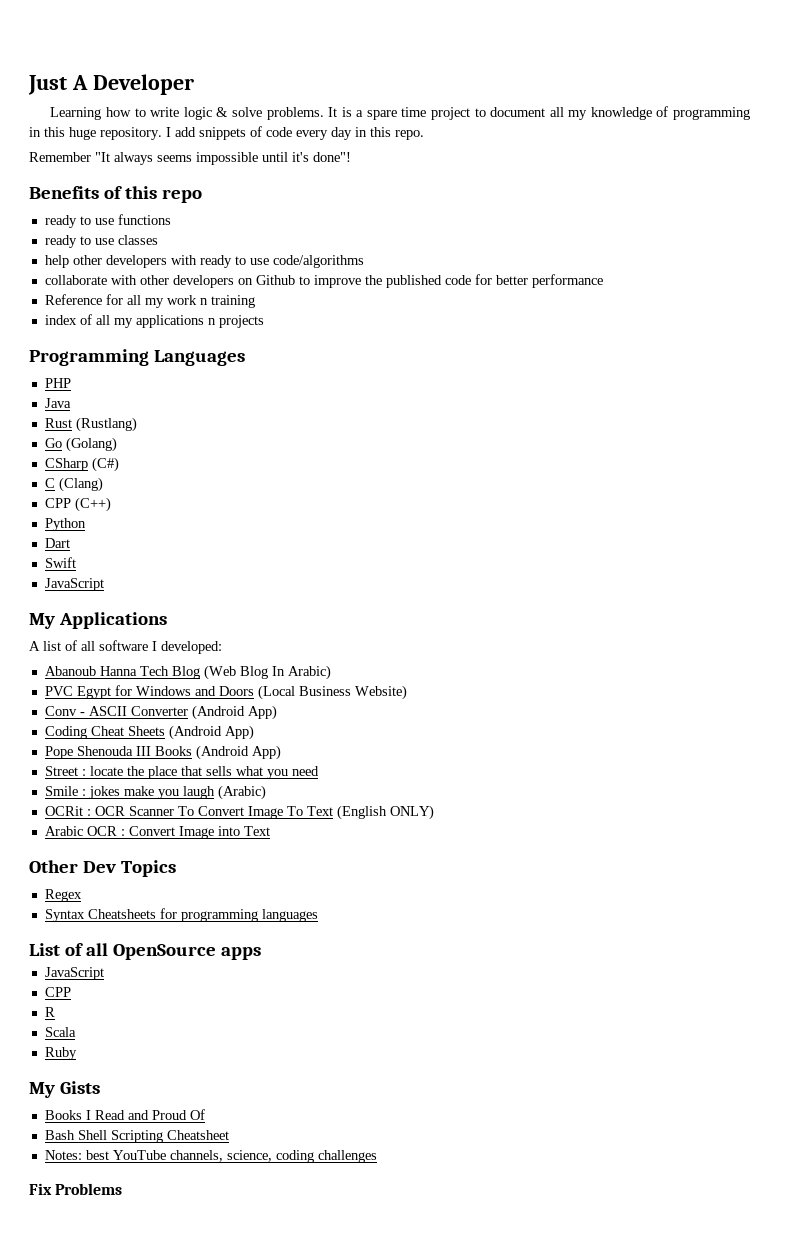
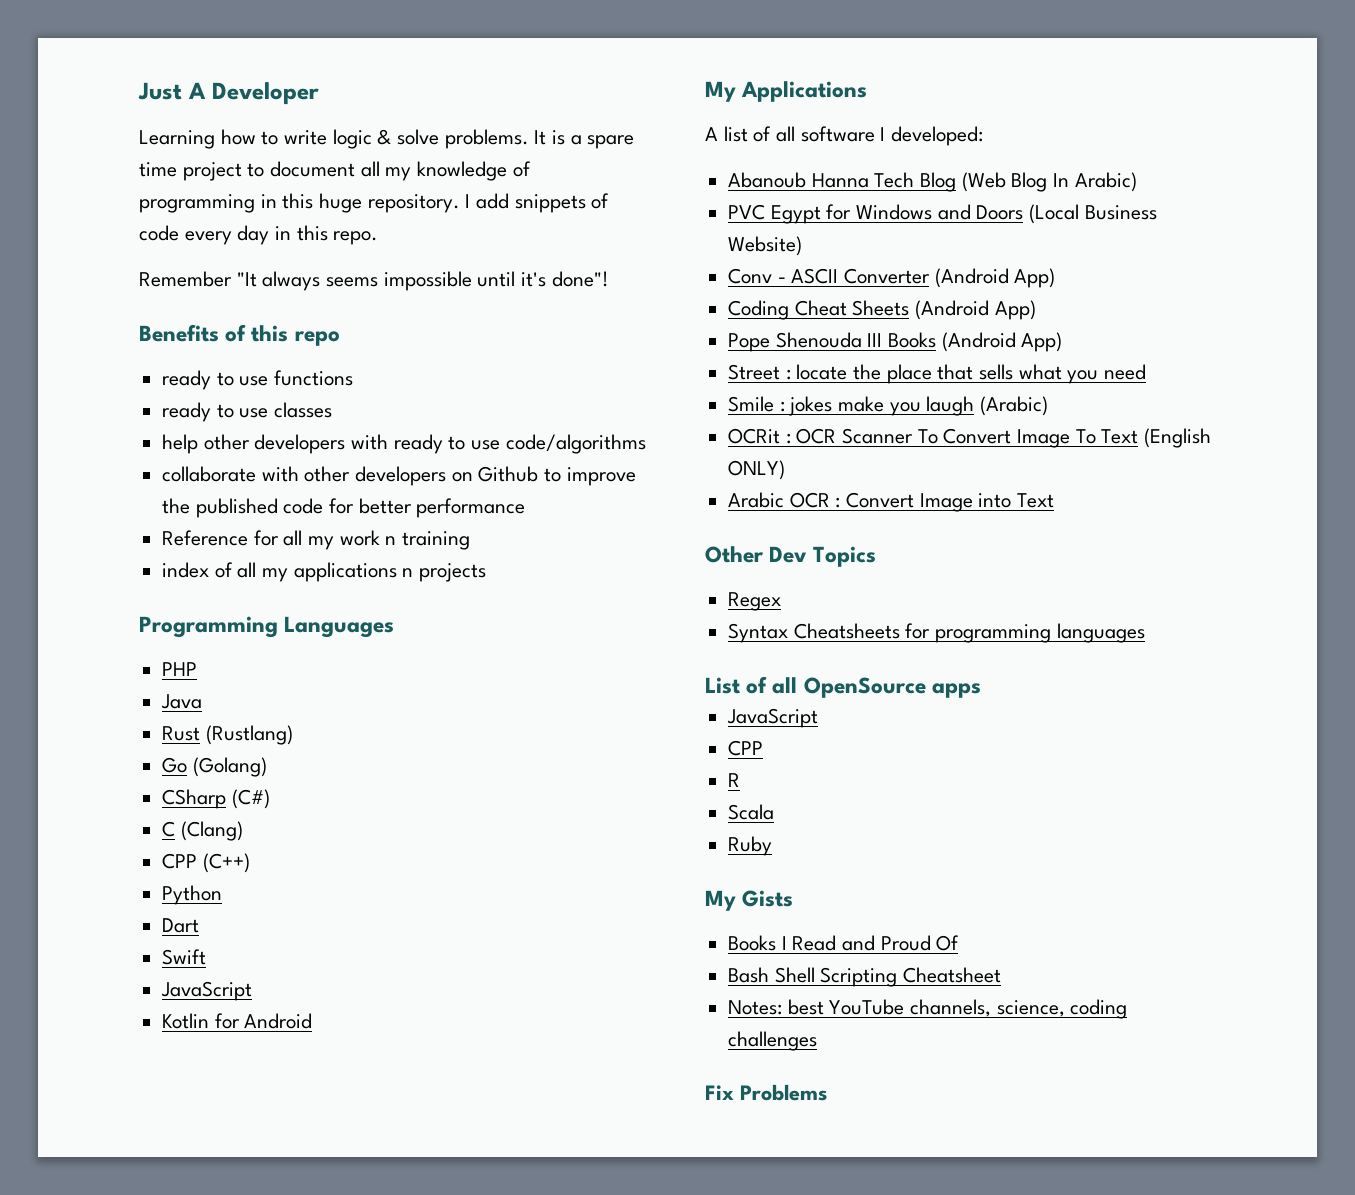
(104, 584) none -> [162,1013,313,1029] // Kotlin for Android

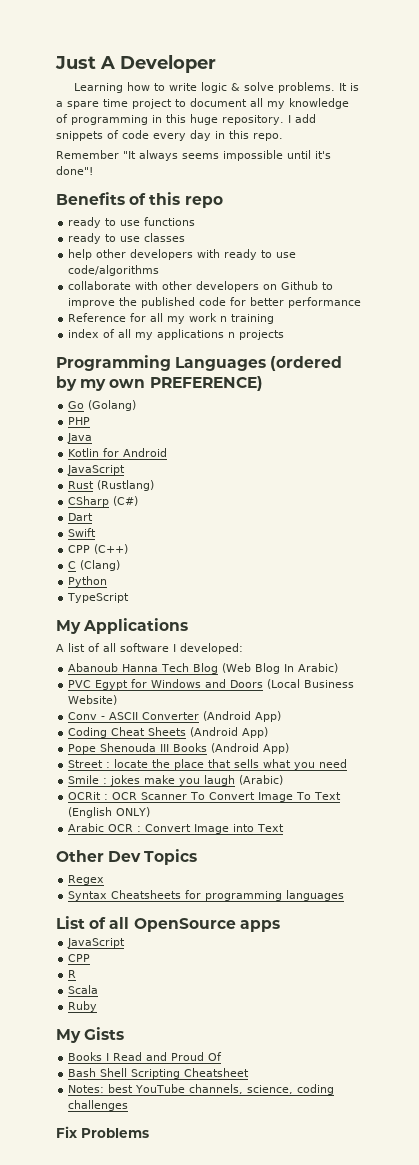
[162,662,198,676] [161,694,203,709] // PHP // Java -> [270,356,343,371] [56,376,263,391] [68,400,137,411] [68,417,91,425] [67,433,93,443] [68,448,168,457] [67,465,126,475] (ordered by my own PREFERENCE) // Go (Golang) // PHP // Java // Kotlin for Android // JavaScript
[162,757,267,777] // Go (Golang) -> (155, 485) none
[162,821,243,841] [162,853,250,873] [162,885,223,905] [162,918,200,933] [162,949,207,965] [161,981,253,1001] [162,1013,313,1029] C (Clang) // CPP (C++) // Python // Dart // Swift // JavaScript // Kotlin for Android -> [68,513,94,521] [68,528,97,537] [68,544,129,554] [68,560,121,571] [68,576,108,587] [67,593,130,603] Dart // Swift // CPP (C++) // C (Clang) // Python // TypeScript

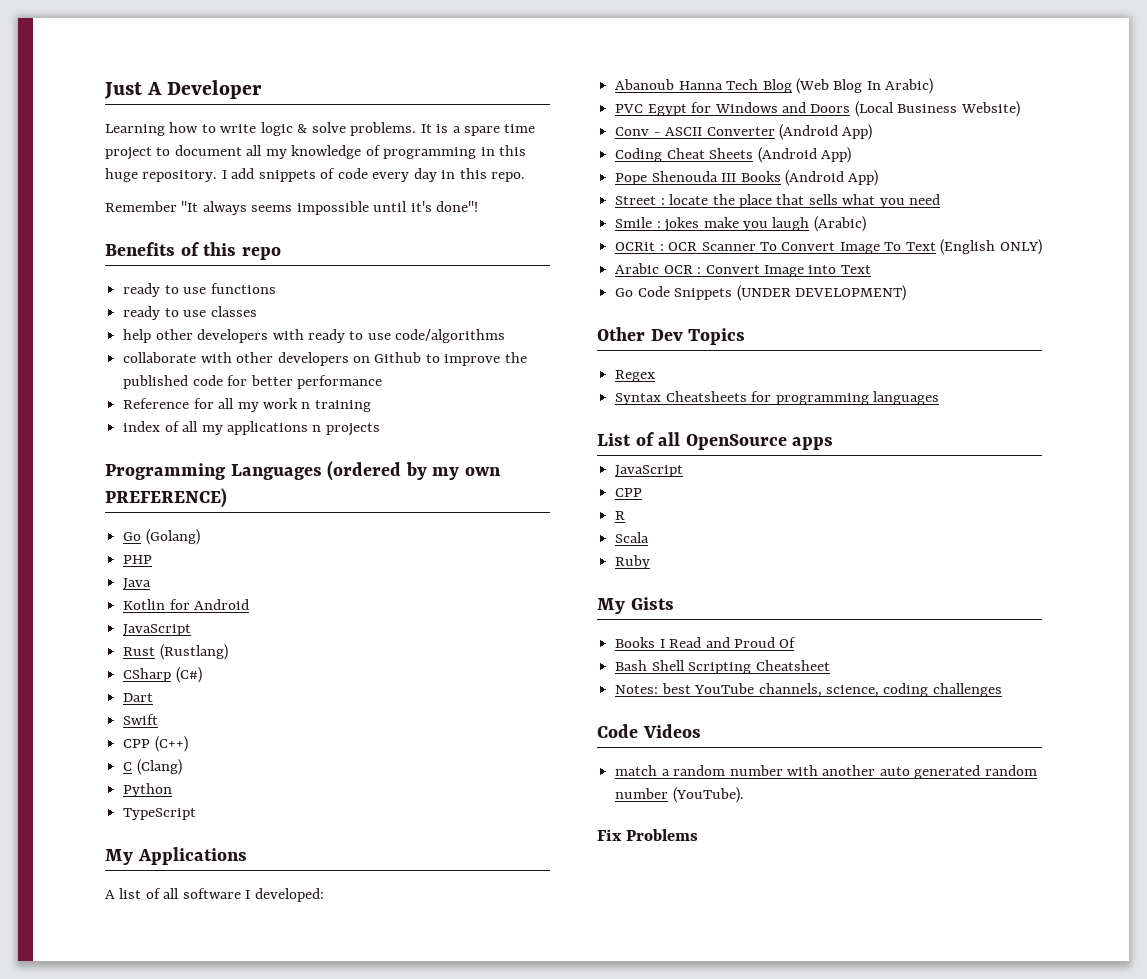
(285, 828) none -> [615,285,906,301] // Go Code Snippets (UNDER DEVELOPMENT)
(129, 1105) none -> [597,724,701,738] [615,765,1037,779] [615,787,744,803] // Code Videos // match a random number with another auto generated random number (YouTube).

